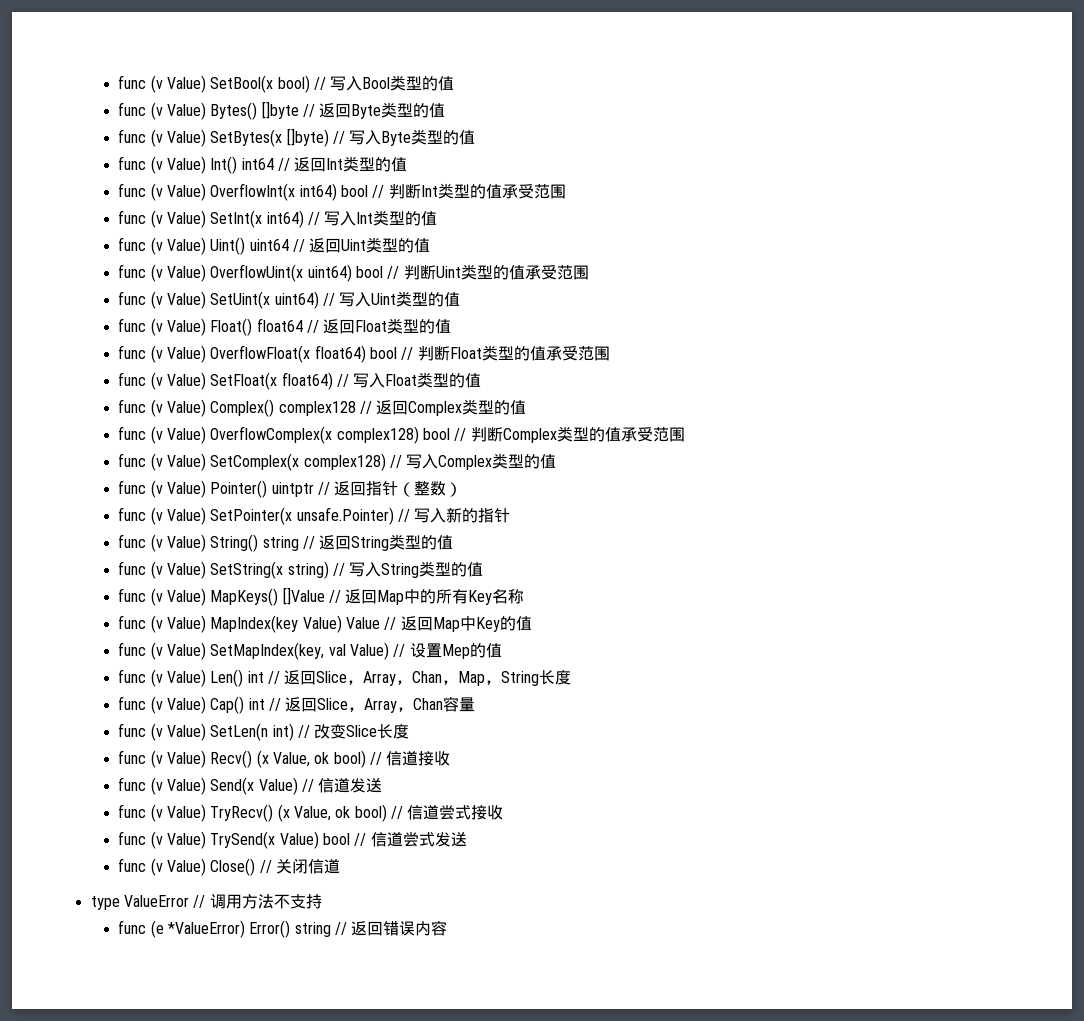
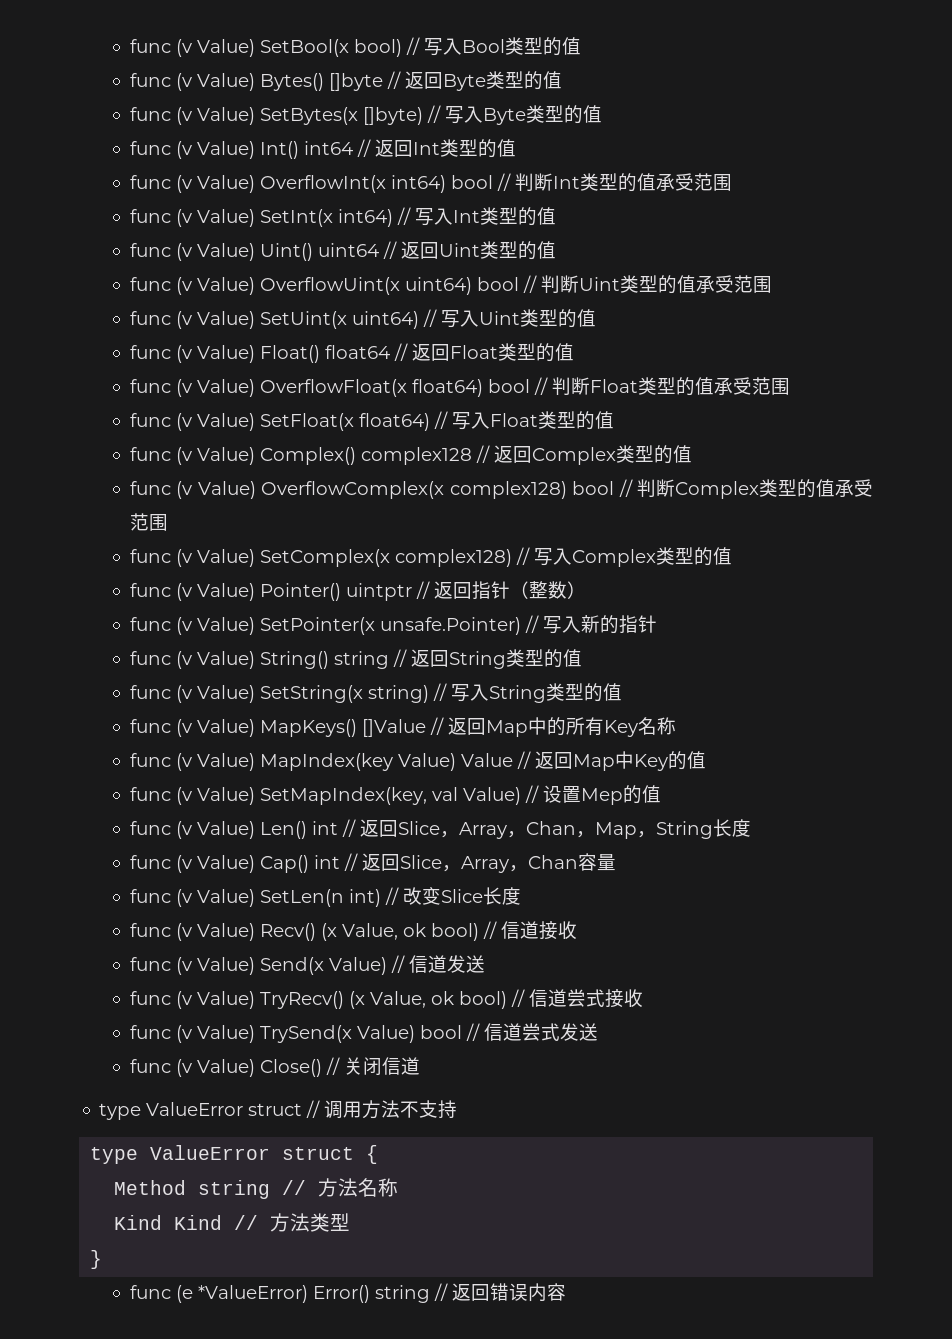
(189, 901) none -> [248,1103,303,1116] struct
(322, 901) none -> [90,1145,379,1164] [114,1178,399,1199] [114,1213,351,1232] [90,1250,103,1269] // type ValueError struct { // Method string // 方法名称 // Kind Kind // 方法类型 // }

